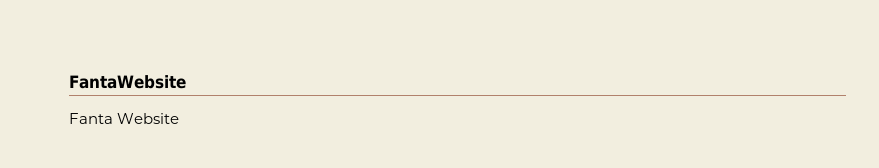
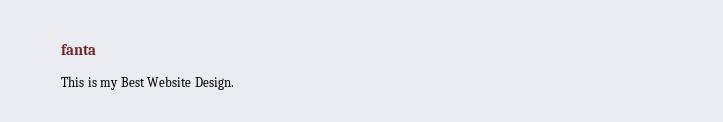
[69,75,186,89] [69,113,180,124] FantaWebsite // Fanta Website -> [61,44,96,55] [61,76,234,90] fanta // This is my Best Website Design.

